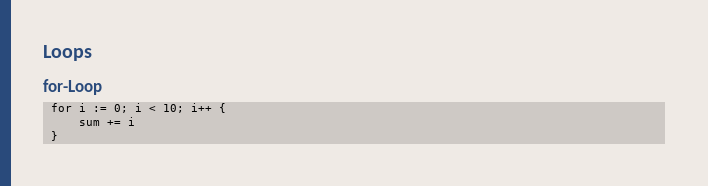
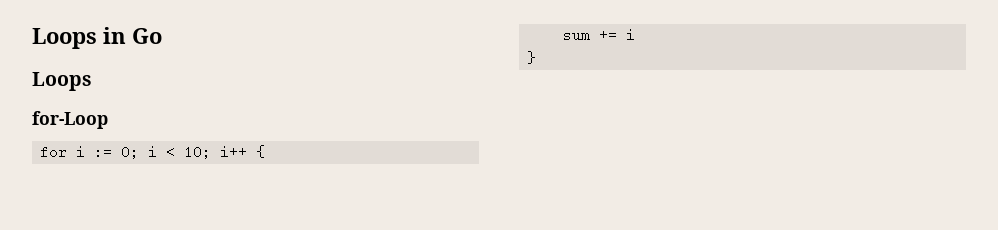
[43,45,92,61] Loops -> [32,27,162,49] [32,72,92,91] Loops in Go // Loops

